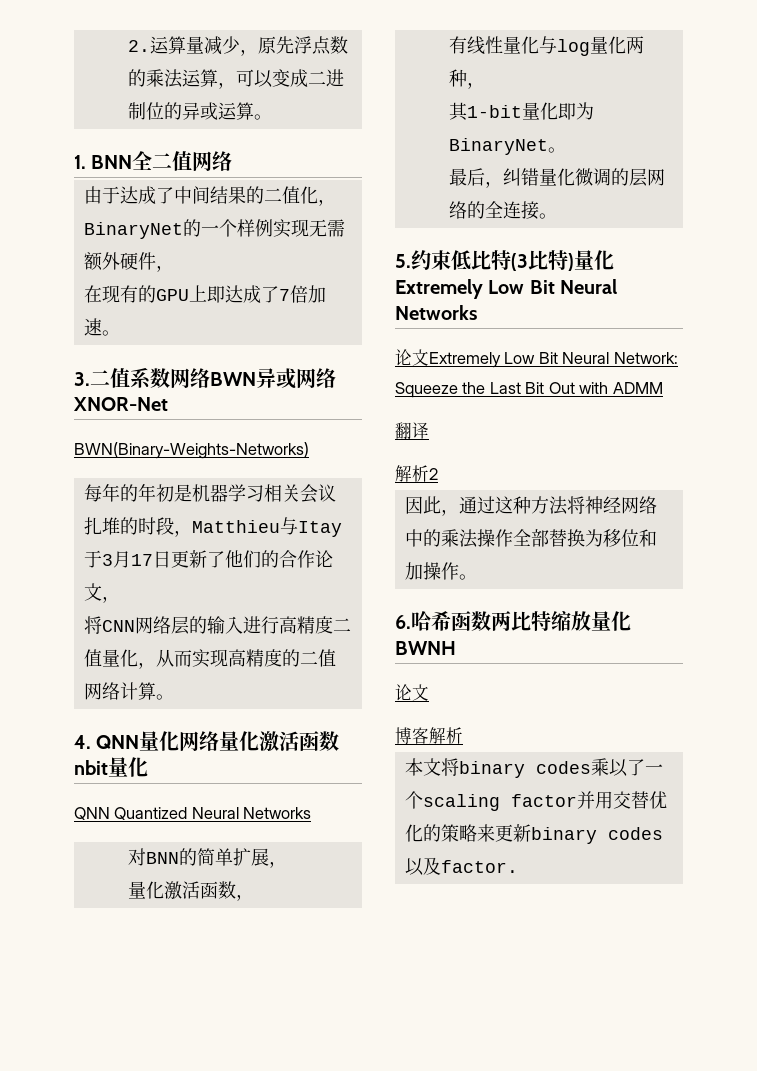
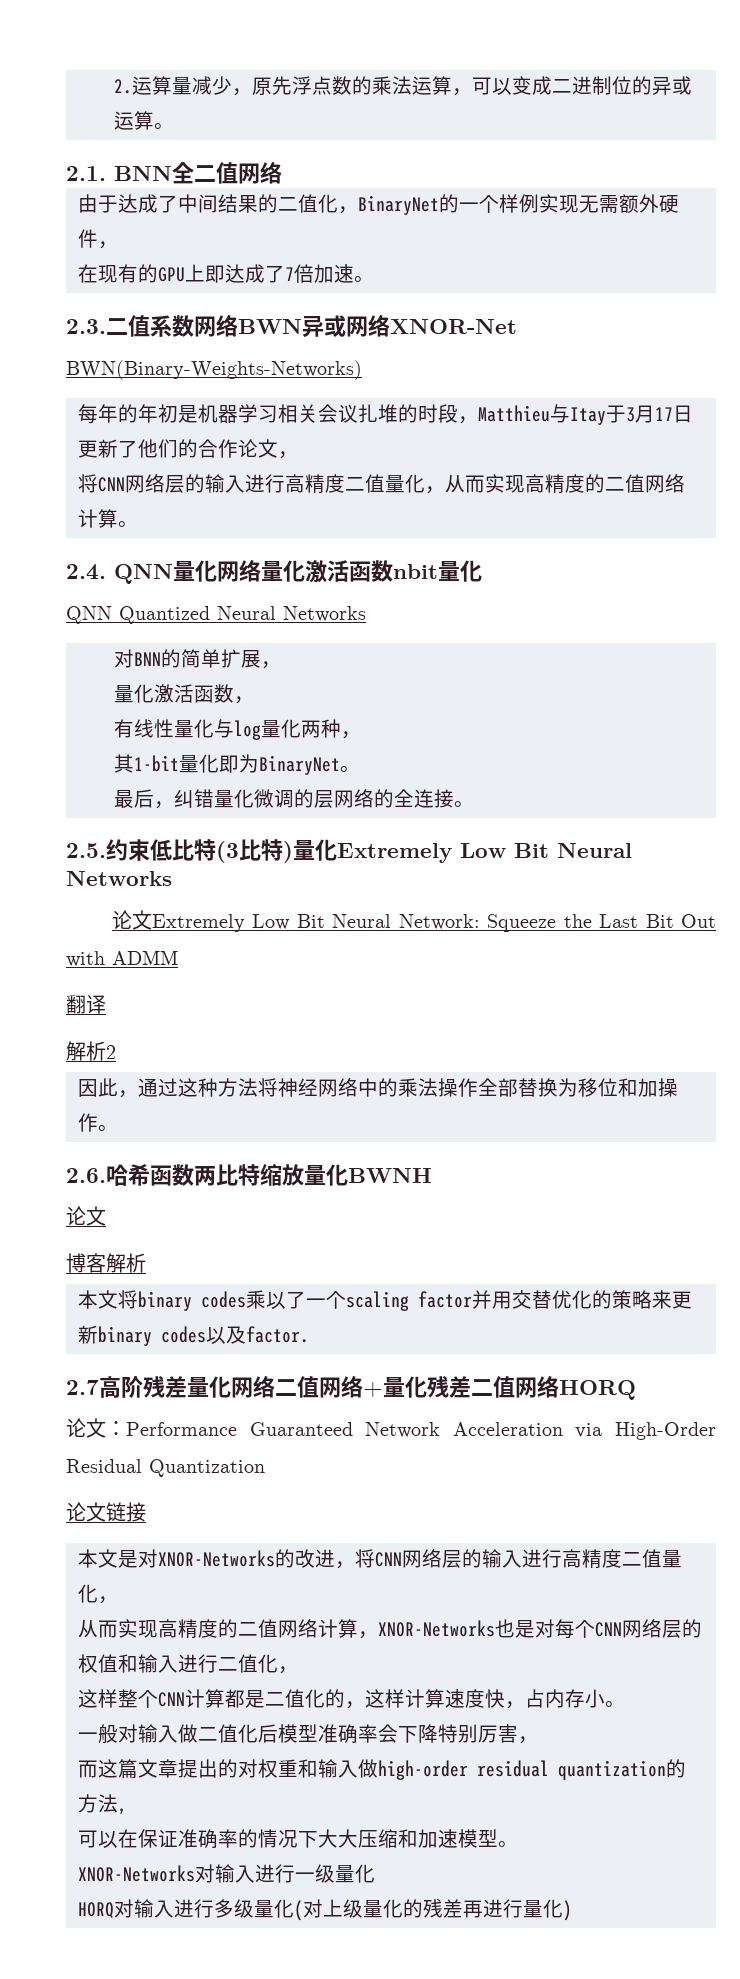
[74,155,86,169] 1. -> [66,166,106,181] 2.1.
[74,372,90,386] 3. -> [66,319,106,334] 2.3.
[74,735,91,749] 4. -> [66,564,106,580] 2.4.
[395,254,411,268] 5. -> [66,843,106,858] 2.5.
[395,615,411,629] 6. -> [66,1168,106,1183] 2.6.
(518, 866) none -> [66,1375,636,1400] [66,1418,717,1440] [66,1459,265,1477] [66,1502,146,1522] [78,1549,682,1569] [78,1584,118,1604] [78,1619,702,1639] [78,1654,298,1674] [78,1689,625,1709] [78,1724,538,1744] [78,1759,686,1780] [78,1794,127,1815] [78,1829,518,1849] [78,1864,375,1883] [78,1899,572,1921] // 2.7高阶残差量化网络二值网络+量化残差二值网络HORQ // 论文：Performance Guaranteed Network Acceleration via High-Order Residual Quantization // 论文链接 // 本文是对XNOR-Networks的改进，将CNN网络层的输入进行高精度二值量化， // 从而实现高精度的二值网络计算，XNOR-Networks也是对每个CNN网络层的权值和输入进行二值化， // 这样整个CNN计算都是二值化的，这样计算速度快，占内存小。 // 一般对输入做二值化后模型准确率会下降特别厉害， // 而这篇文章提出的对权重和输入做high-order residual quantization的方法, // 可以在保证准确率的情况下大大压缩和加速模型。 // XNOR-Networks对输入进行一级量化 // HORQ对输入进行多级量化(对上级量化的残差再进行量化)

